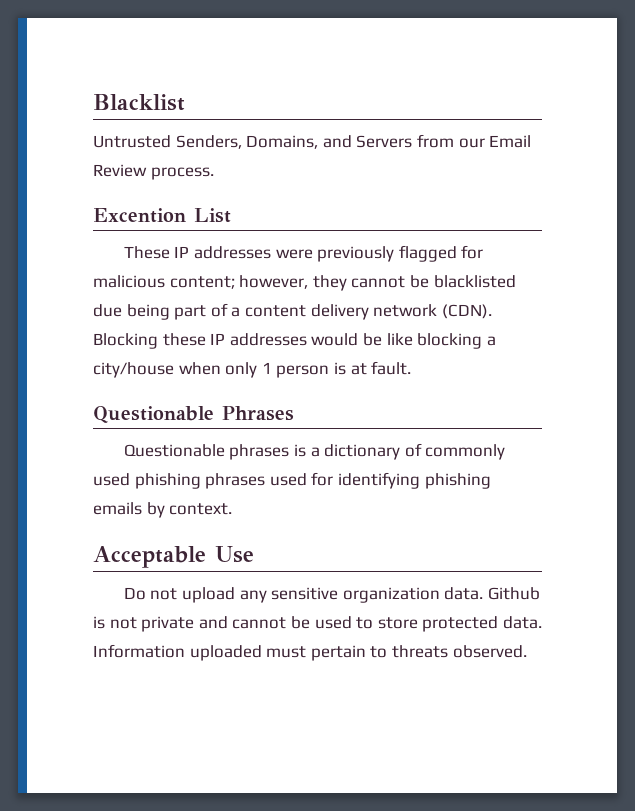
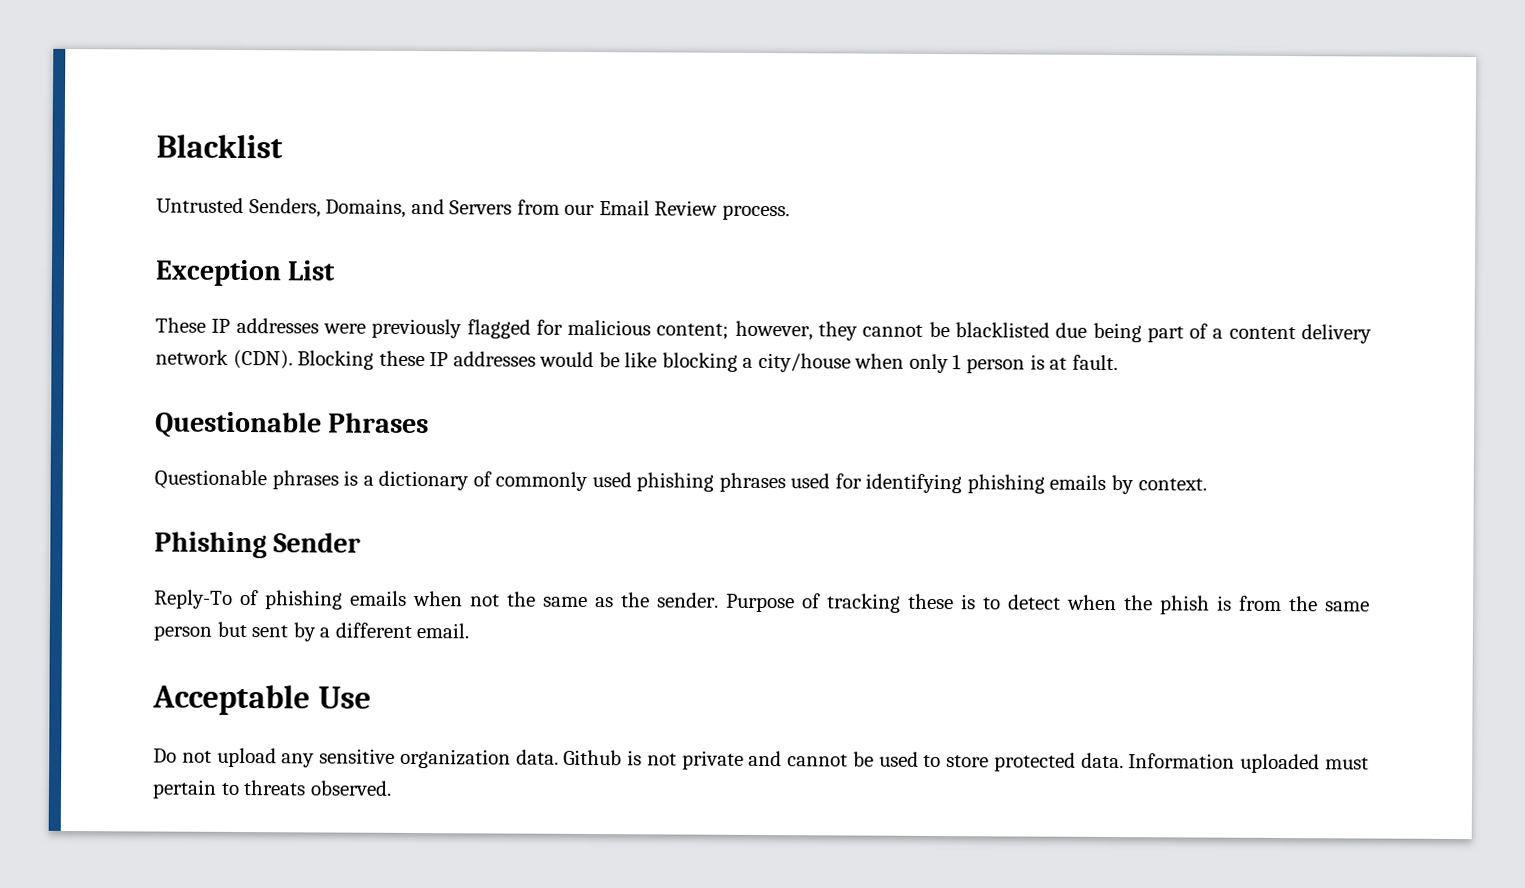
[93,208,186,223] Excention -> [155,259,282,287] Exception
(233, 509) none -> [154,531,362,559] [154,589,1370,615] [153,621,470,642] // Phishing Sender // Reply-To of phishing emails when not the same as the sender. Purpose of tracking these is to detect when the phish is from the same person but sent by a different email.

